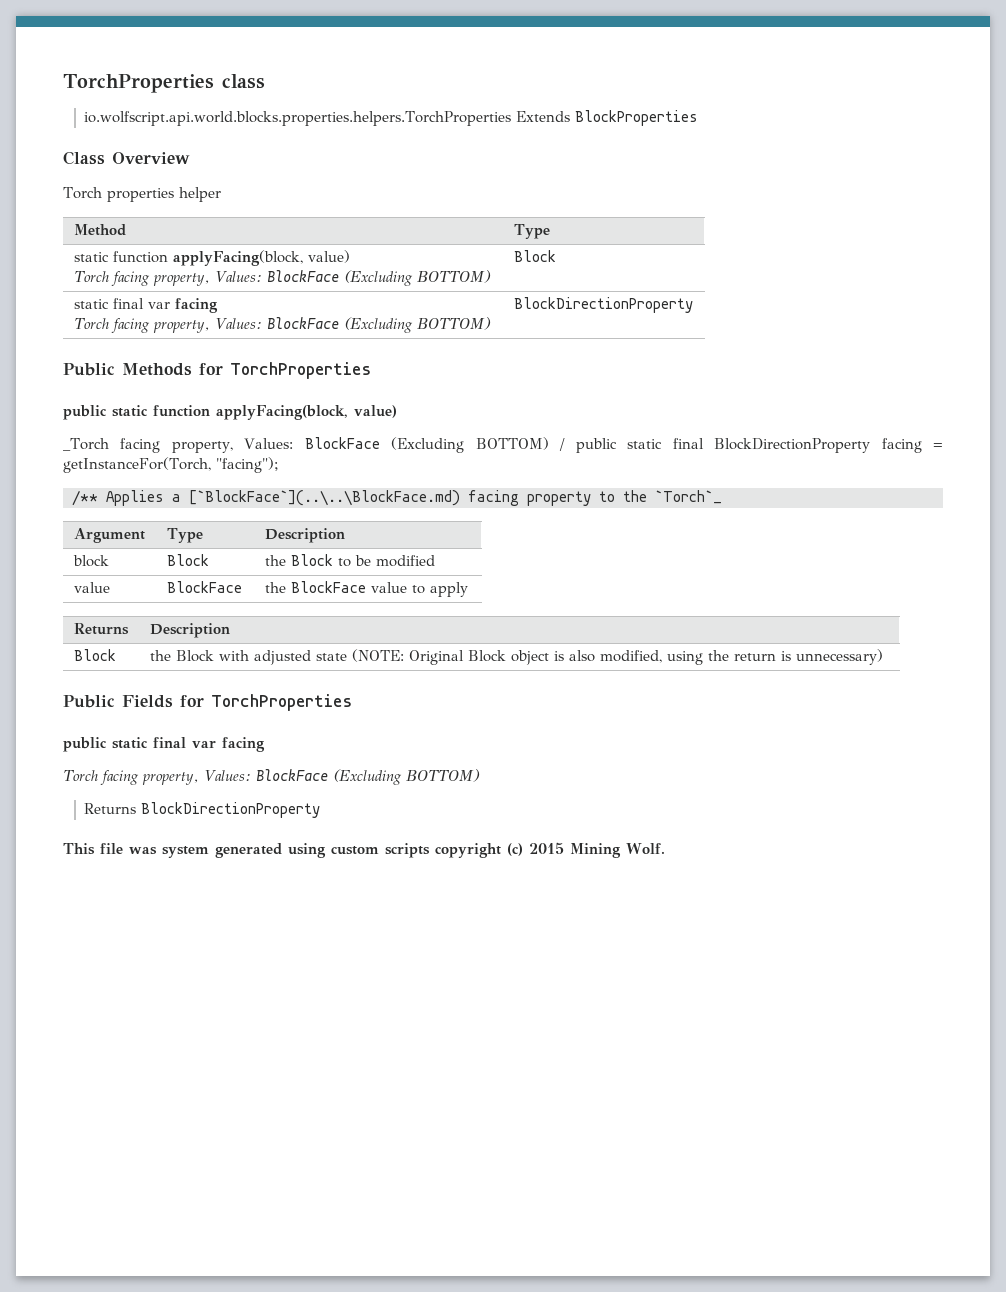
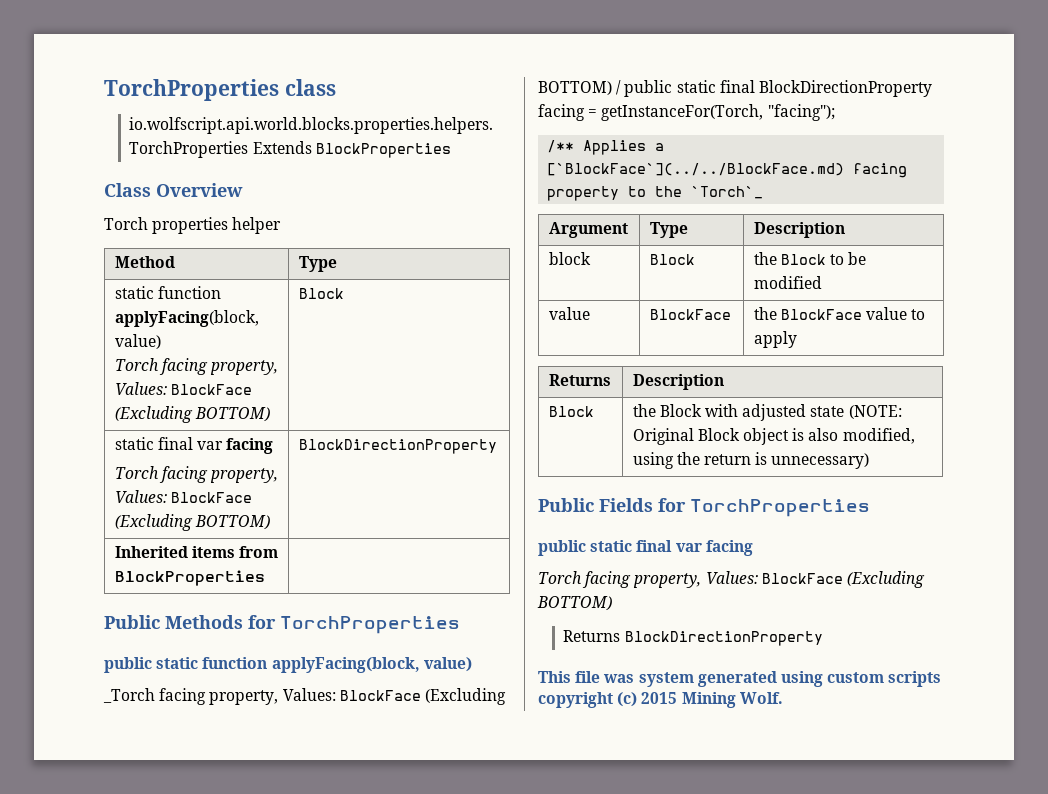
(693, 305) none -> [114,546,279,558] [114,570,265,586] // Inherited items from BlockProperties |
[189,490,460,506] [`BlockFace`](..\..\BlockFace.md) -> [547,163,845,176] [`BlockFace`](../../BlockFace.md)

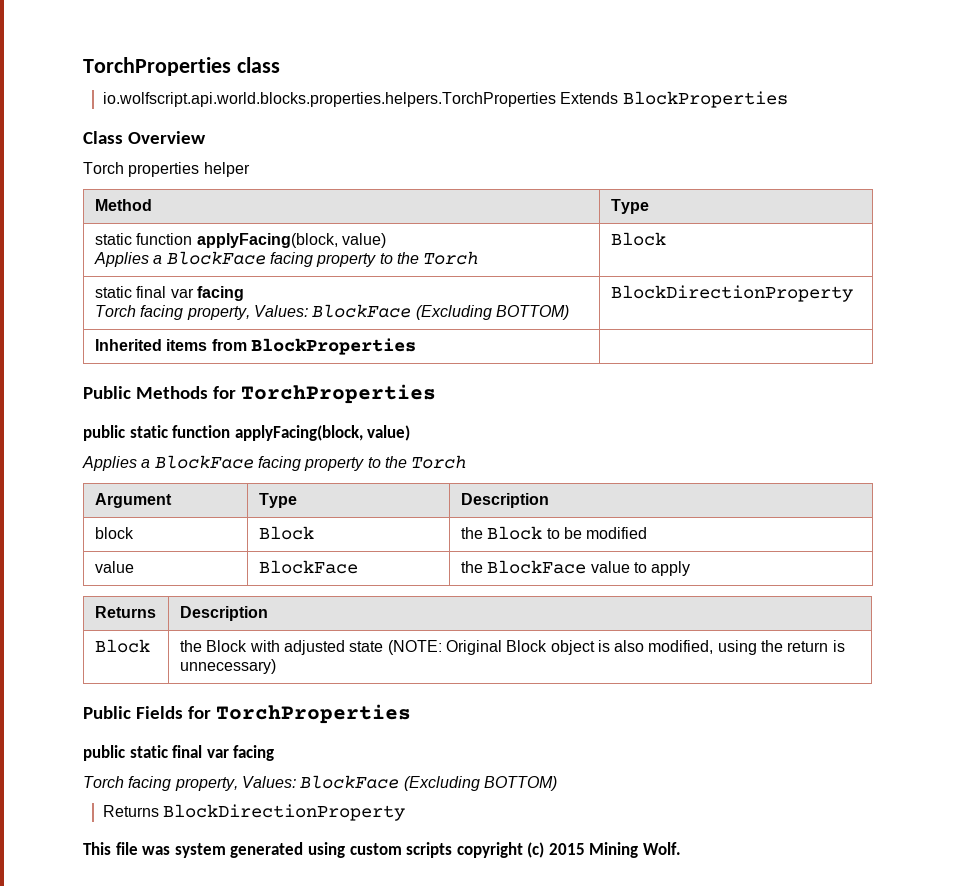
[114,358,279,375] [114,382,252,395] [114,406,270,423] Torch facing property, Values: BlockFace (Excluding BOTTOM) -> [93,251,479,267] Applies a BlockFace facing property to the Torch
[103,688,506,705] [538,80,932,97] [538,104,835,121] [547,140,665,155] [547,163,908,178] [547,186,764,201] _Torch facing property, Values: BlockFace (Excluding BOTTOM) / public static final BlockDirectionProperty facing = getInstanceFor(Torch, "facing"); // /** Applies a [`BlockFace`](../../BlockFace.md) facing property to the `Torch`_ -> [82,455,467,471] Applies a BlockFace facing property to the Torch

